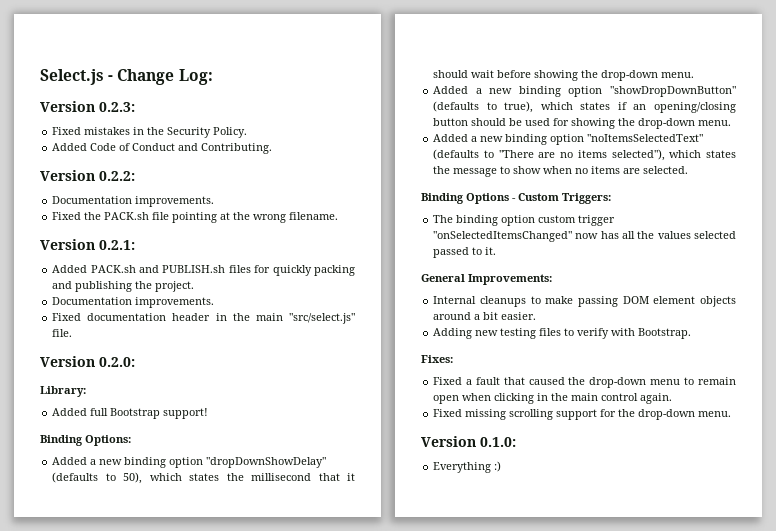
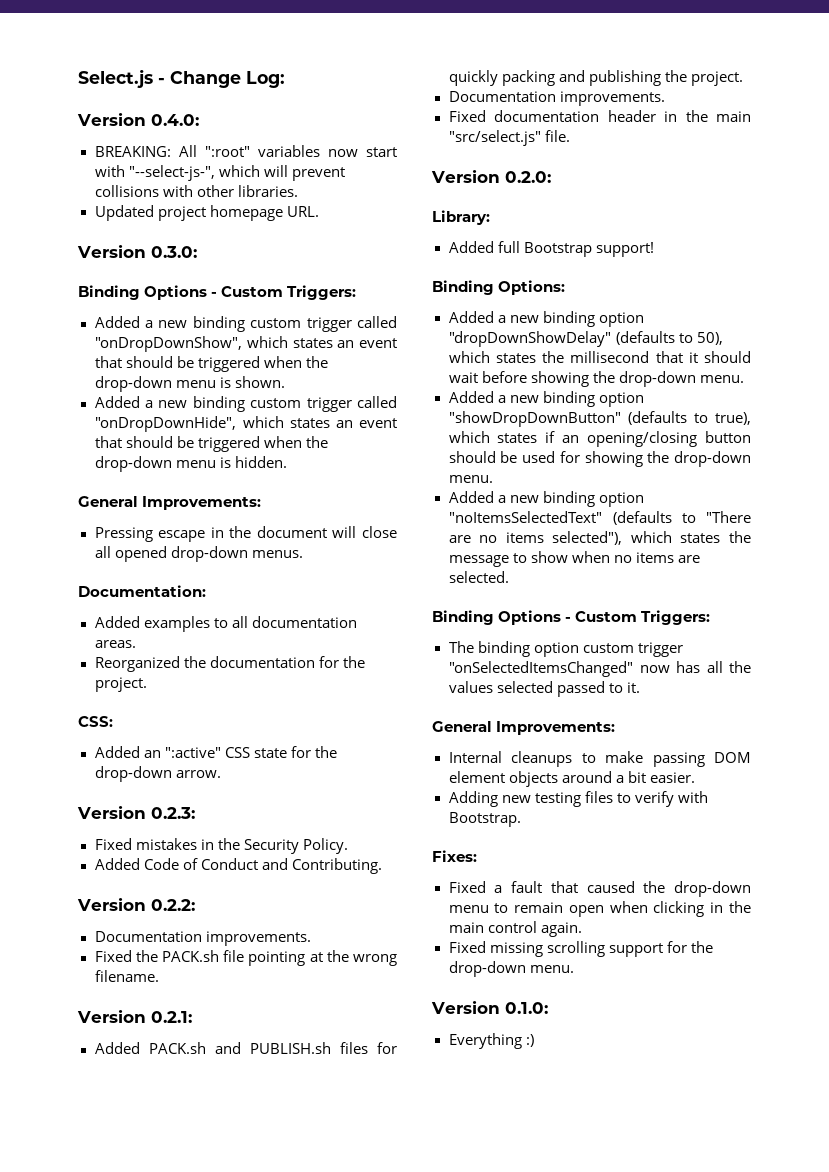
(213, 77) none -> [77,113,199,126] [94,145,397,157] [94,165,345,181] [94,185,298,197] [94,205,319,221] [77,245,197,258] [78,285,357,300] [94,316,397,332] [94,336,397,352] [94,356,328,372] [94,376,285,392] [94,396,397,412] [94,416,397,432] [94,436,328,452] [94,456,287,472] [78,496,262,510] [94,526,397,542] [94,546,303,562] [78,585,206,597] [94,616,357,632] [94,640,136,648] [94,656,365,672] [94,677,147,692] [78,716,113,727] [94,746,337,758] [94,766,221,782] // Version 0.4.0: // BREAKING: All ":root" variables now start with "--select-js-", which will prevent collisions with other libraries. // Updated project homepage URL. // Version 0.3.0: // Binding Options - Custom Triggers: // Added a new binding custom trigger called "onDropDownShow", which states an event that should be triggered when the drop-down menu is shown. // Added a new binding custom trigger called "onDropDownHide", which states an event that should be triggered when the drop-down menu is hidden. // General Improvements: // Pressing escape in the document will close all opened drop-down menus. // Documentation: // Added examples to all documentation areas. // Reorganized the documentation for the project. // CSS: // Added an ":active" CSS state for the drop-down arrow.

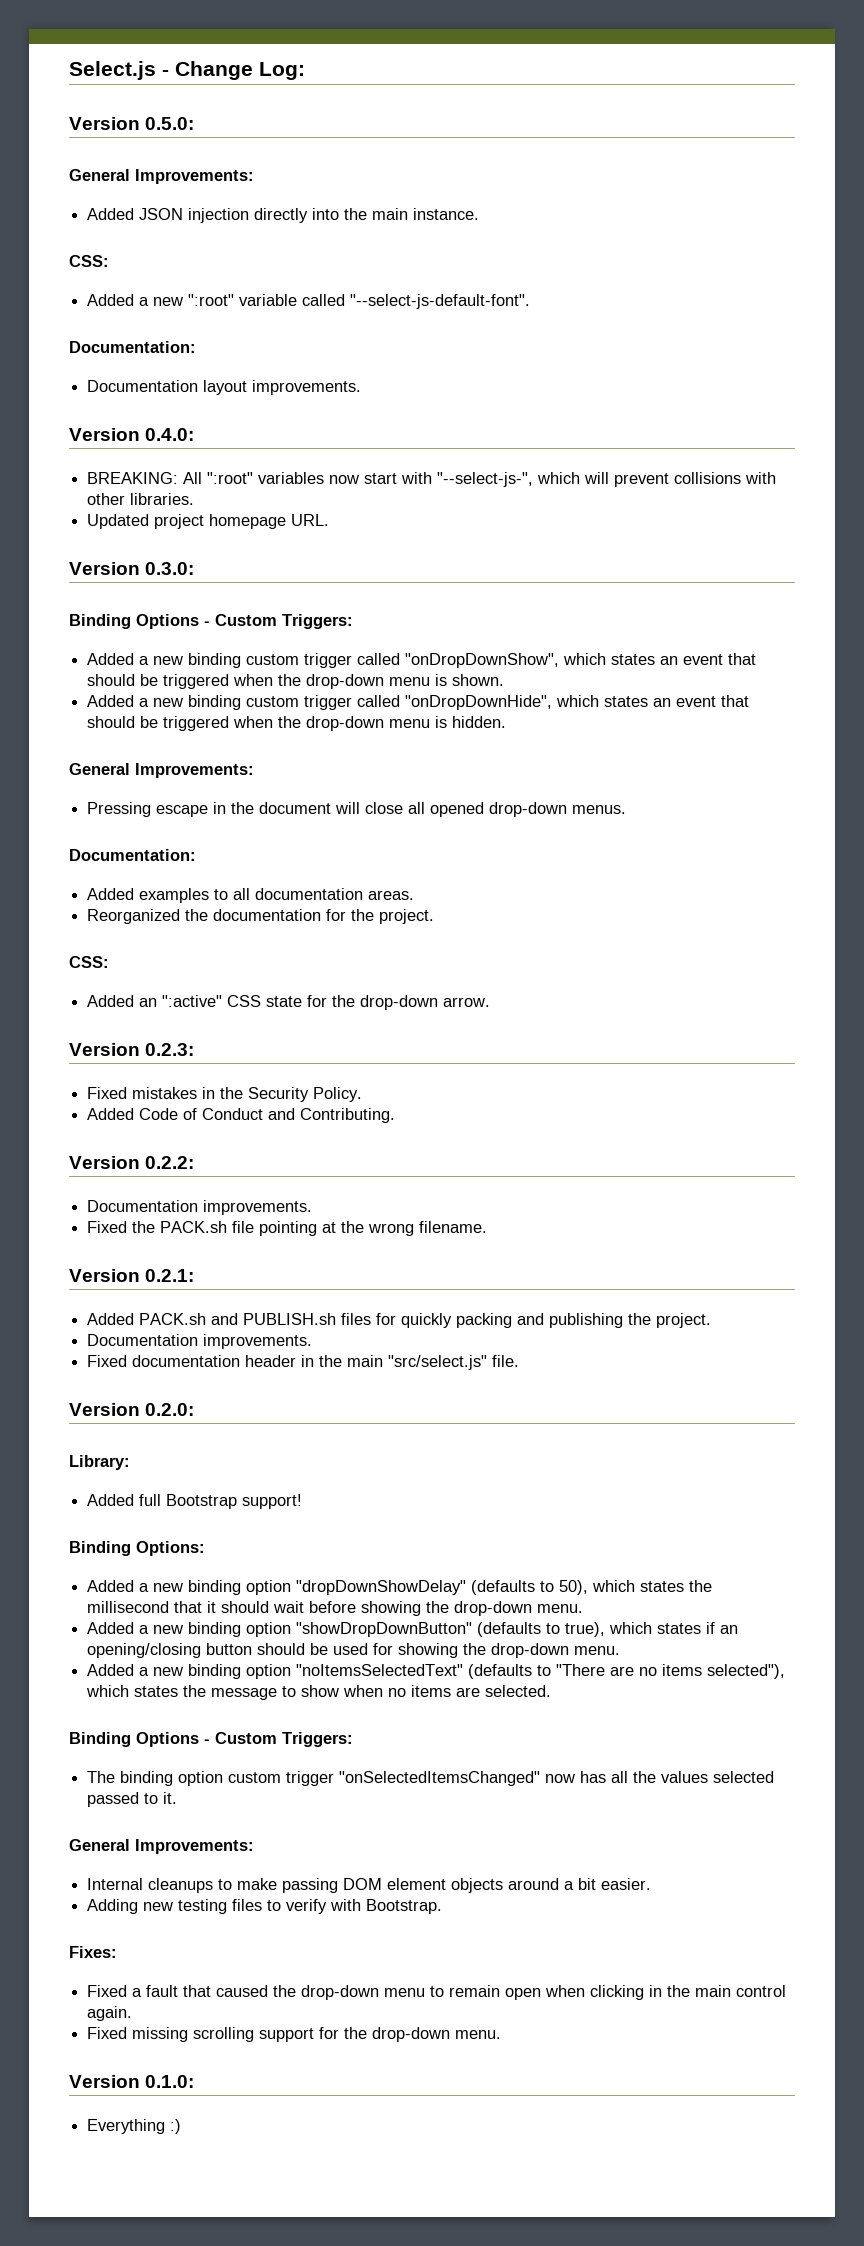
(285, 79) none -> [69,117,195,130] [69,169,254,184] [87,208,480,223] [69,255,109,267] [87,294,531,309] [69,341,196,353] [87,380,362,395] // Version 0.5.0: // General Improvements: // Added JSON injection directly into the main instance. // CSS: // Added a new ":root" variable called "--select-js-default-font". // Documentation: // Documentation layout improvements.

